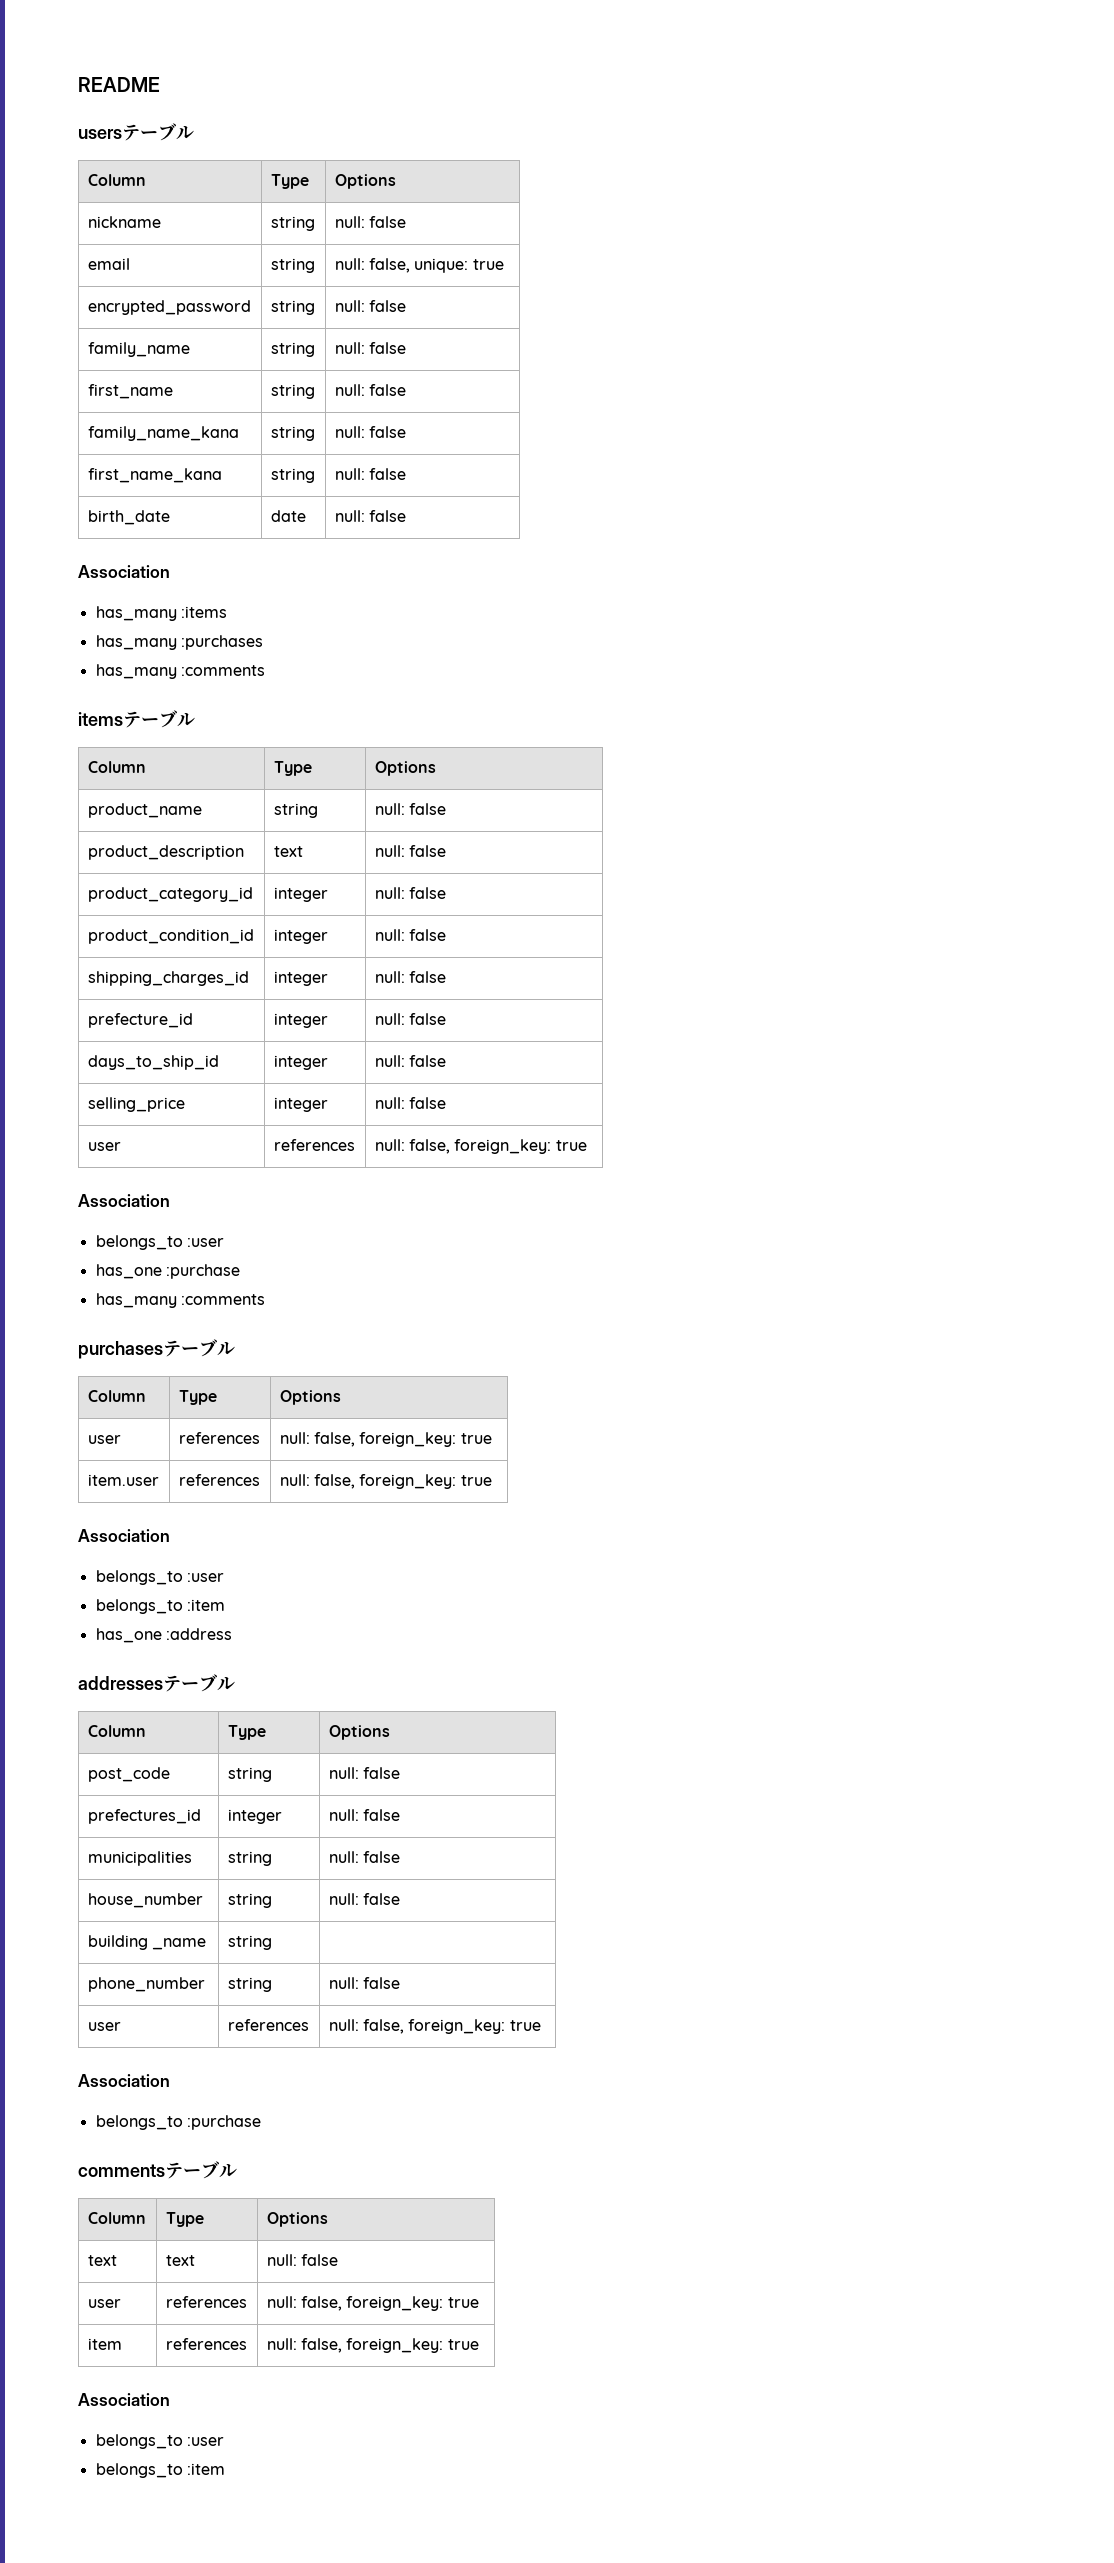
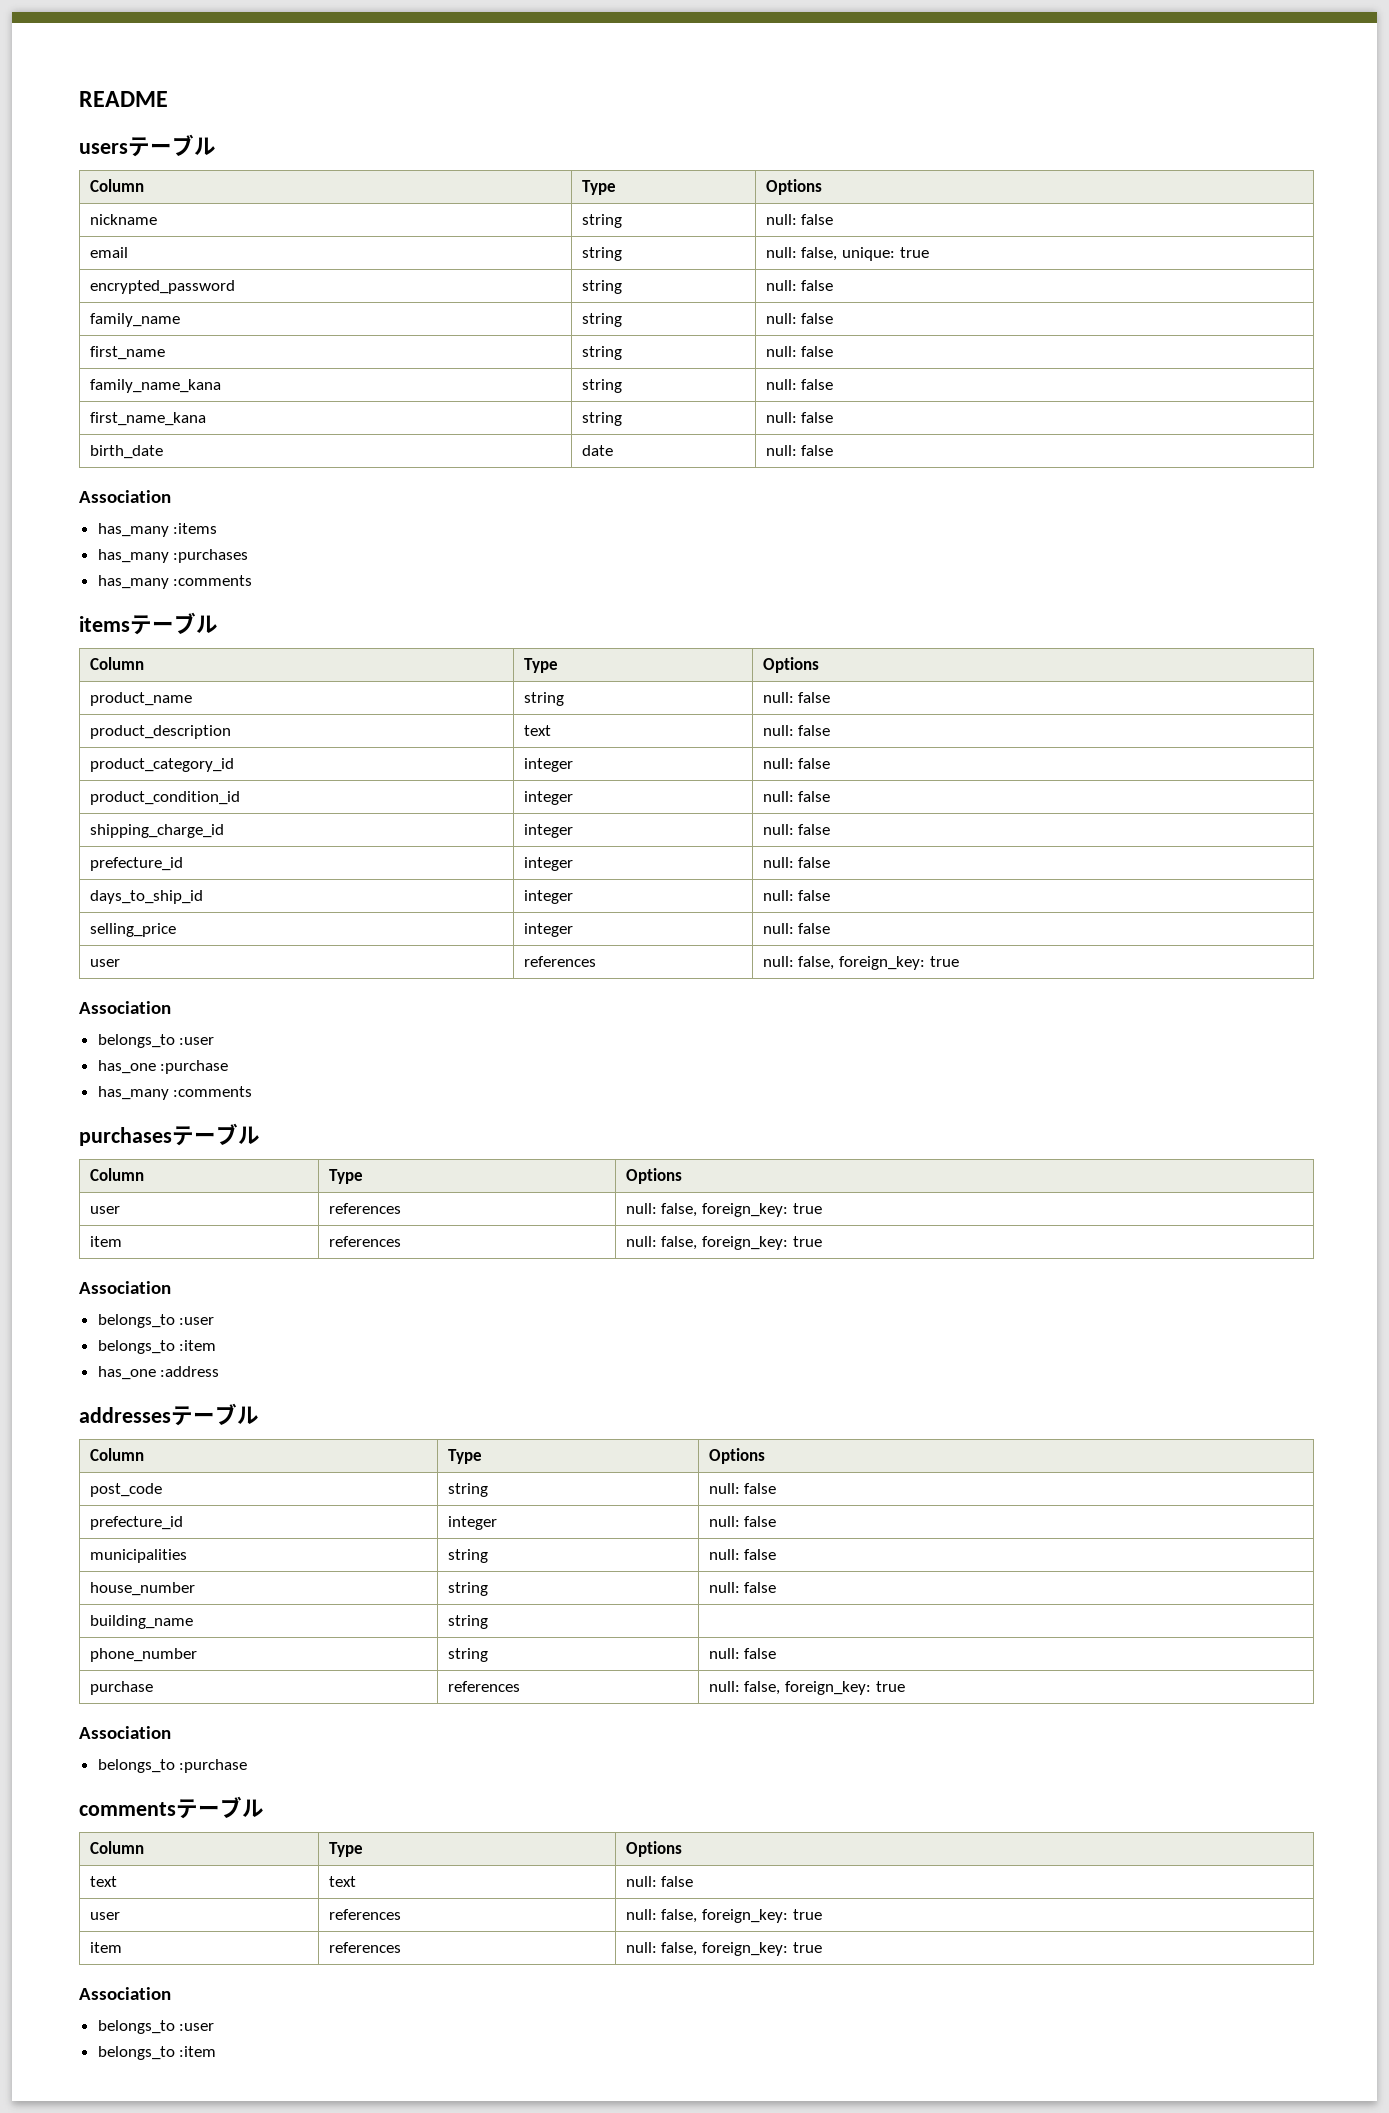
[87,971,249,986] shipping_charges_id -> [89,824,224,838] shipping_charge_id
[87,1474,159,1486] item.user -> [89,1236,122,1247] item
[87,1809,201,1824] prefectures_id -> [89,1516,183,1530] prefecture_id
[87,1935,207,1950] building _name -> [89,1615,193,1629] building_name
[87,2022,121,2031] user -> [89,1681,153,1695] purchase

